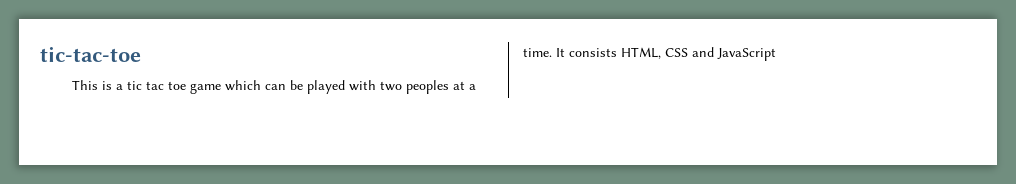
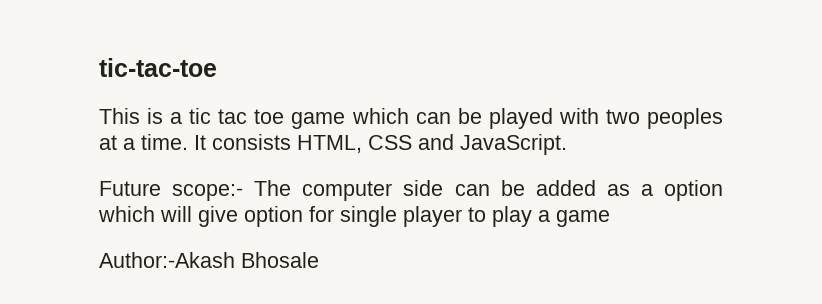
[717,48,776,61] JavaScript -> [460,134,567,155] [99,180,724,201] [98,206,610,227] [99,252,319,268] JavaScript. // Future scope:- The computer side can be added as a option which will give option for single player to play a game // Author:-Akash Bhosale

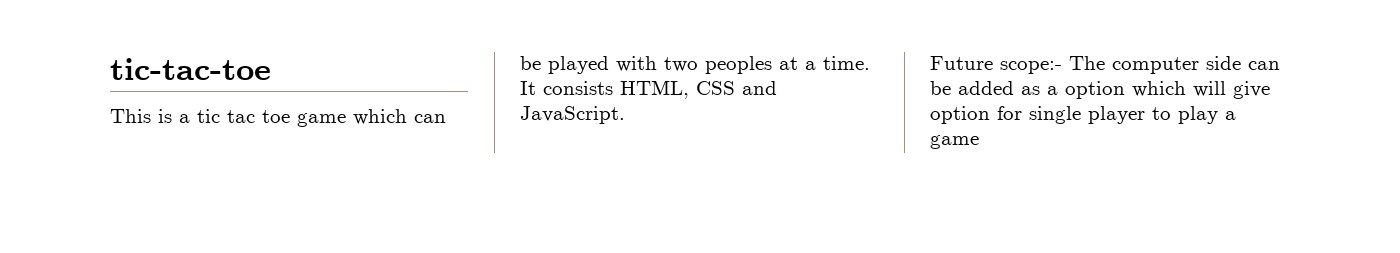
[99,252,319,268] // Author:-Akash Bhosale -> (979, 142) none

